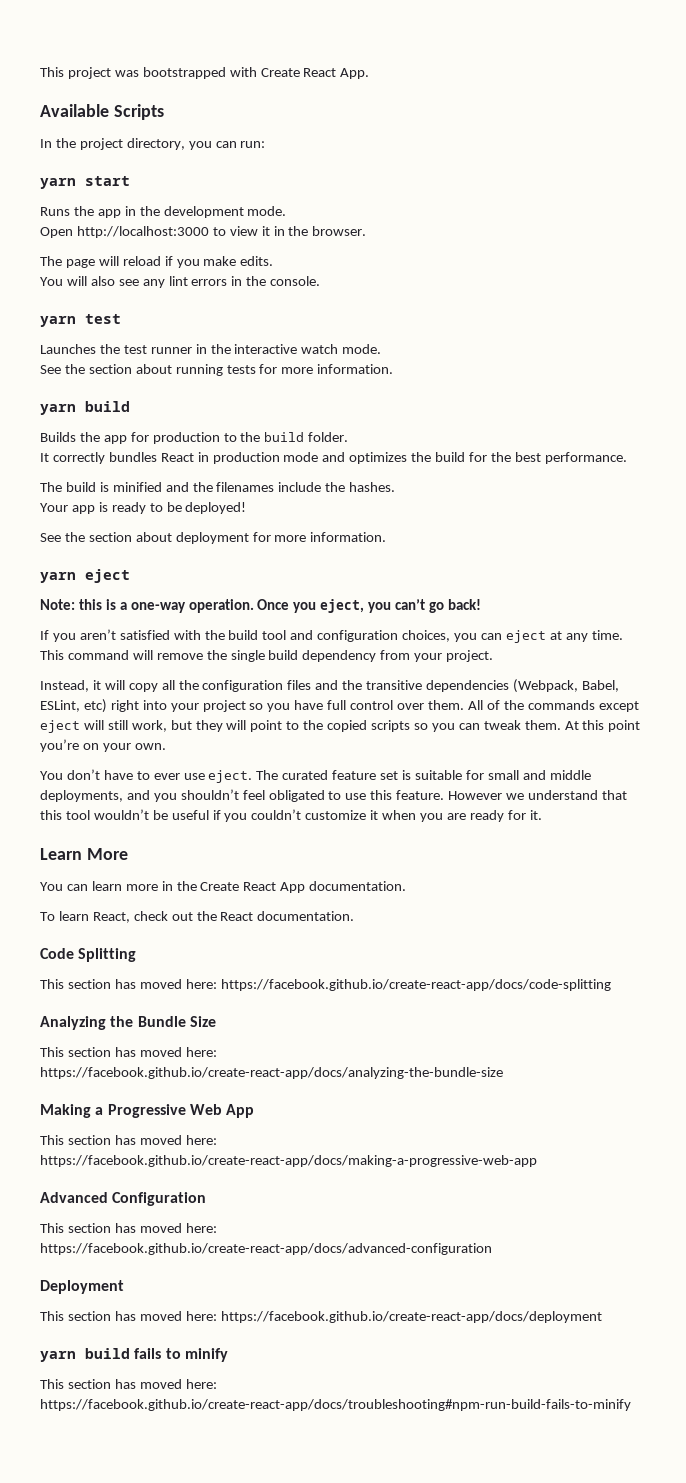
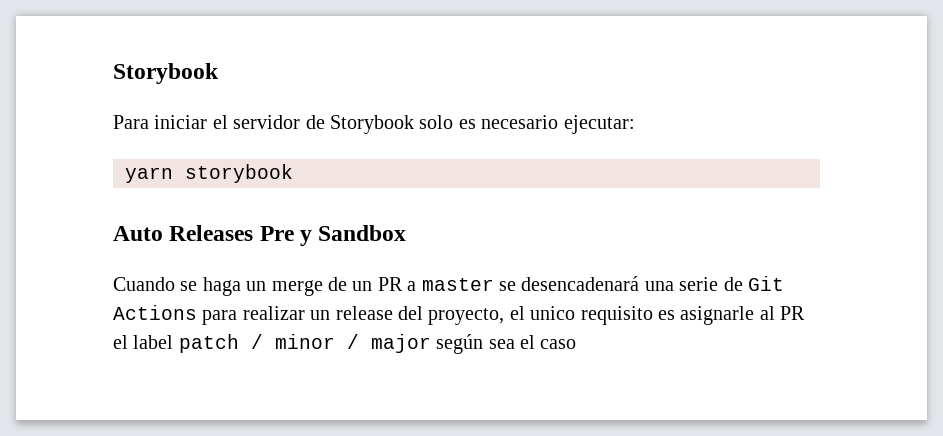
[40,67,370,79] [40,104,164,120] [40,138,266,150] [40,176,130,189] [40,206,287,218] [40,226,367,238] [40,256,274,268] [40,276,321,288] [40,314,121,327] [40,344,382,354] [40,364,394,376] [40,401,130,415] [40,432,349,444] [40,452,627,464] [40,482,396,492] [40,502,247,514] [40,532,387,544] [40,569,130,583] [40,599,481,613] [40,629,623,643] [40,650,494,662] [40,679,619,693] [40,699,639,713] [40,720,641,733] [40,739,166,752] [40,769,591,783] [40,789,627,802] [40,809,542,822] [40,848,128,860] [40,881,407,893] [40,911,355,923] [40,948,137,962] [40,979,611,991] [40,1016,216,1030] [40,1047,217,1057] [40,1067,503,1079] [40,1104,255,1118] [40,1135,217,1145] [40,1155,537,1167] [40,1192,207,1206] [40,1223,217,1233] [40,1243,492,1255] [40,1280,124,1294] [40,1311,602,1323] [40,1348,228,1362] [40,1379,217,1389] [40,1399,631,1411] This project was bootstrapped with Create React App. // Available Scripts // In the project directory, you can run: // yarn start // Runs the app in the development mode. // Open http://localhost:3000 to view it in the browser. // The page will reload if you make edits. // You will also see any lint errors in the console. // yarn test // Launches the test runner in the interactive watch mode. // See the section about running tests for more information. // yarn build // Builds the app for production to the build folder. // It correctly bundles React in production mode and optimizes the build for the best performance. // The build is minified and the filenames include the hashes. // Your app is ready to be deployed! // See the section about deployment for more information. // yarn eject // Note: this is a one-way operation. Once you eject, you can’t go back! // If you aren’t satisfied with the build tool and configuration choices, you can eject at any time. This command will remove the single build dependency from your project. // Instead, it will copy all the configuration files and the transitive dependencies (Webpack, Babel, ESLint, etc) right into your project so you have full control over them. All of the commands except eject will still work, but they will point to the copied scripts so you can tweak them. At this point you’re on your own. // You don’t have to ever use eject. The curated feature set is suitable for small and middle deployments, and you shouldn’t feel obligated to use this feature. However we understand that this tool wouldn’t be useful if you couldn’t customize it when you are ready for it. // Learn More // You can learn more in the Create React App documentation. // To learn React, check out the React documentation. // Code Splitting // This section has moved here: https://facebook.github.io/create-react-app/docs/code-splitting // Analyzing the Bundle Size // This section has moved here: https://facebook.github.io/create-react-app/docs/analyzing-the-bundle-size // Making a Progressive Web App // This section has moved here: https://facebook.github.io/create-react-app/docs/making-a-progressive-web-app // Advanced Configuration // This section has moved here: https://facebook.github.io/create-react-app/docs/advanced-configuration // Deployment // This section has moved here: https://facebook.github.io/create-react-app/docs/deployment // yarn build fails to minify // This section has moved here: https://facebook.github.io/create-react-app/docs/troubleshooting#npm-run-build-fails-to-minify -> [113,63,219,84] [113,115,635,134] [125,164,293,183] [113,225,407,246] [113,276,784,296] [113,305,806,325] [113,334,577,354] Storybook // Para iniciar el servidor de Storybook solo es necesario ejecutar: // yarn storybook // Auto Releases Pre y Sandbox // Cuando se haga un merge de un PR a master se desencadenará una serie de Git Actions para realizar un release del proyecto, el unico requisito es asignarle al PR el label patch / minor / major según sea el caso

